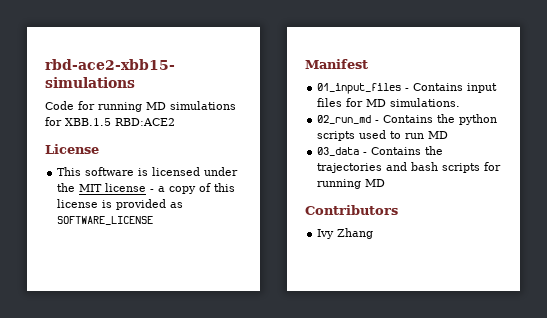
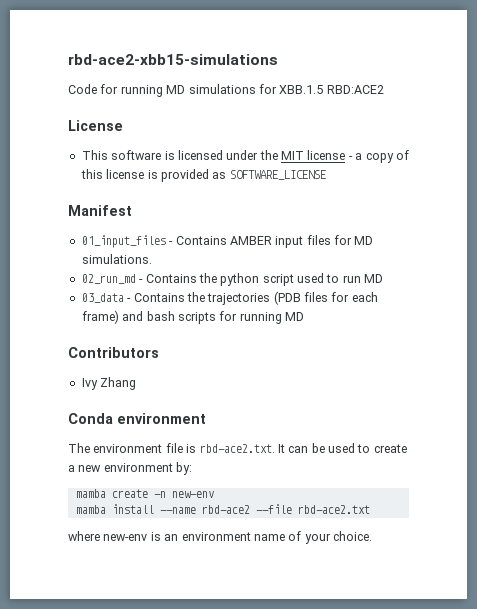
(464, 87) none -> [229,236,272,245] AMBER
[317,131,356,141] scripts -> [262,274,294,286] script
(383, 168) none -> [273,291,378,305] [81,310,119,324] (PDB files for each frame)
(374, 233) none -> [68,413,206,424] [68,443,407,453] [68,462,193,475] [75,489,214,498] [75,504,370,514] [68,531,372,544] // Conda environment // The environment file is rbd-ace2.txt. It can be used to create a new environment by: // mamba create -n new-env // mamba install --name rbd-ace2 --file rbd-ace2.txt // where new-env is an environment name of your choice.

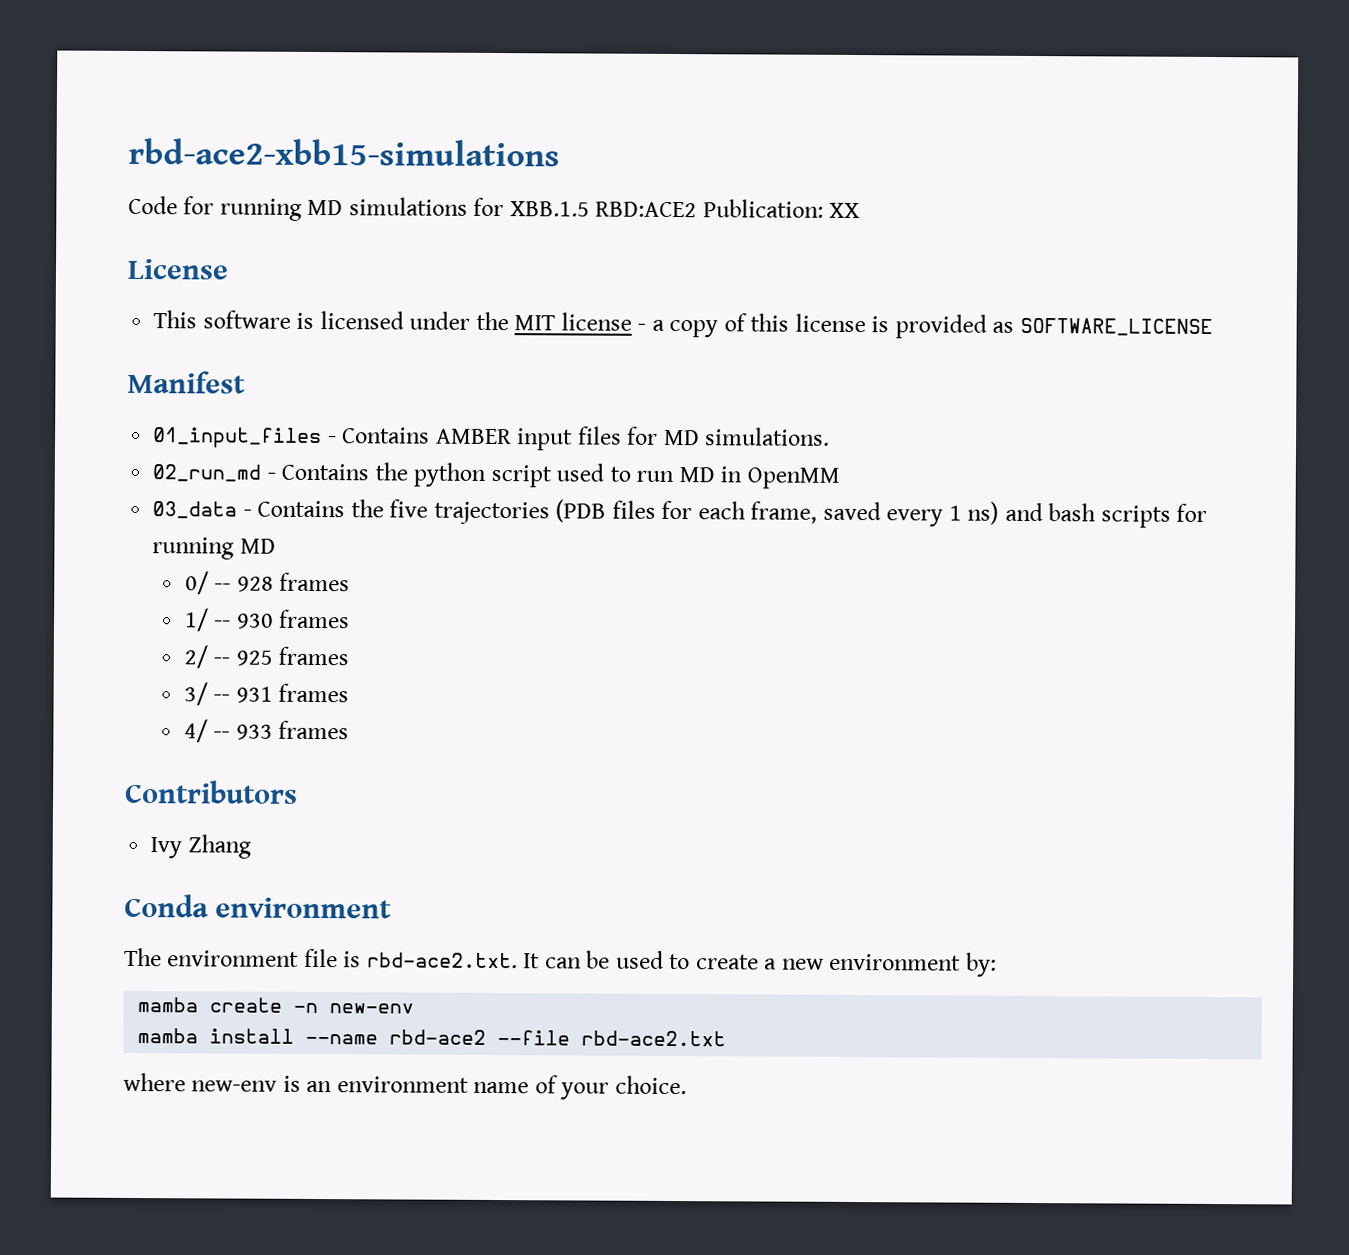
(384, 89) none -> [702,199,861,219] Publication: XX
(384, 278) none -> [720,466,840,489] in OpenMM
(205, 297) none -> [389,499,429,518] five
[81,310,119,324] frame) -> [750,501,1000,527] frame, saved every 1 ns)
(304, 316) none -> [184,571,351,595] [183,608,351,632] [183,645,350,669] [183,682,350,706] [183,719,350,743] // 0/ -- 928 frames // 1/ -- 930 frames // 2/ -- 925 frames // 3/ -- 931 frames // 4/ -- 933 frames

